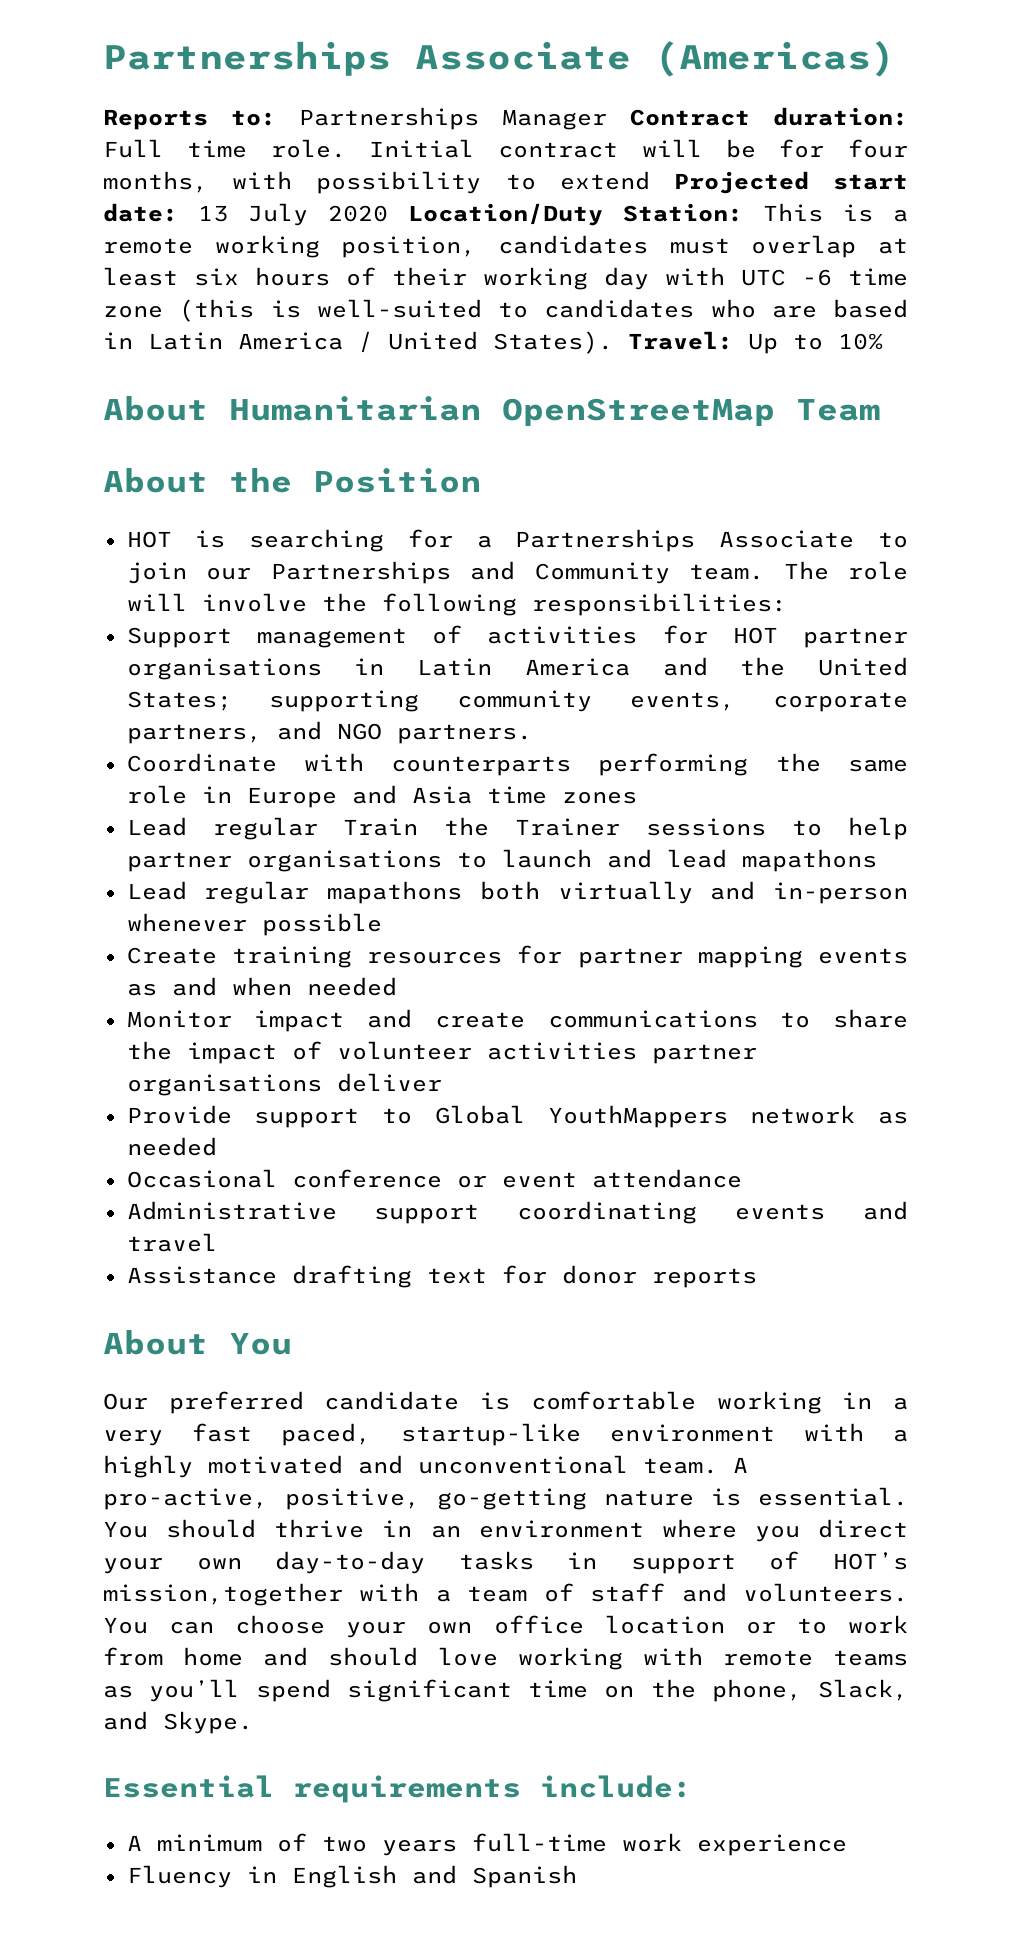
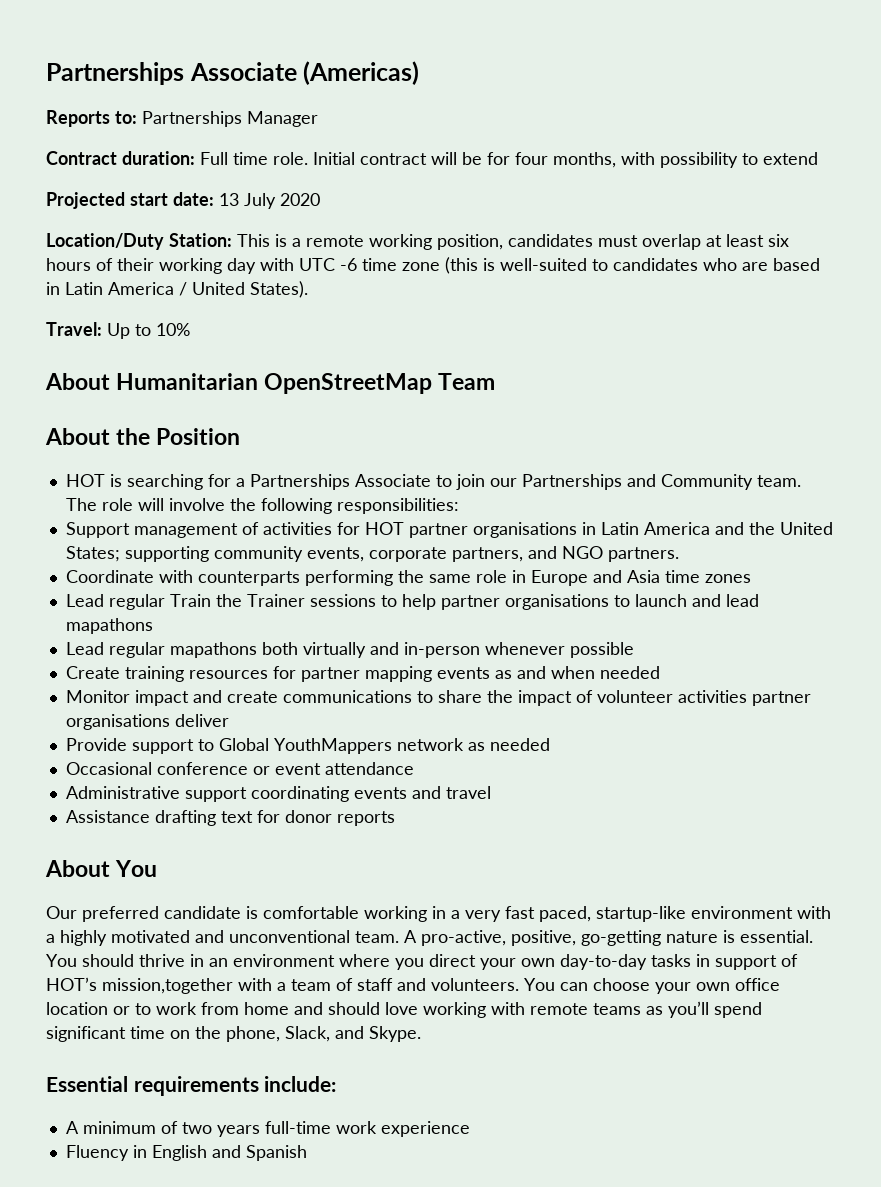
(607, 119) none -> (318, 119) //
(650, 180) none -> (818, 158) //
(388, 213) none -> (320, 199) //
(613, 342) none -> (308, 289) //

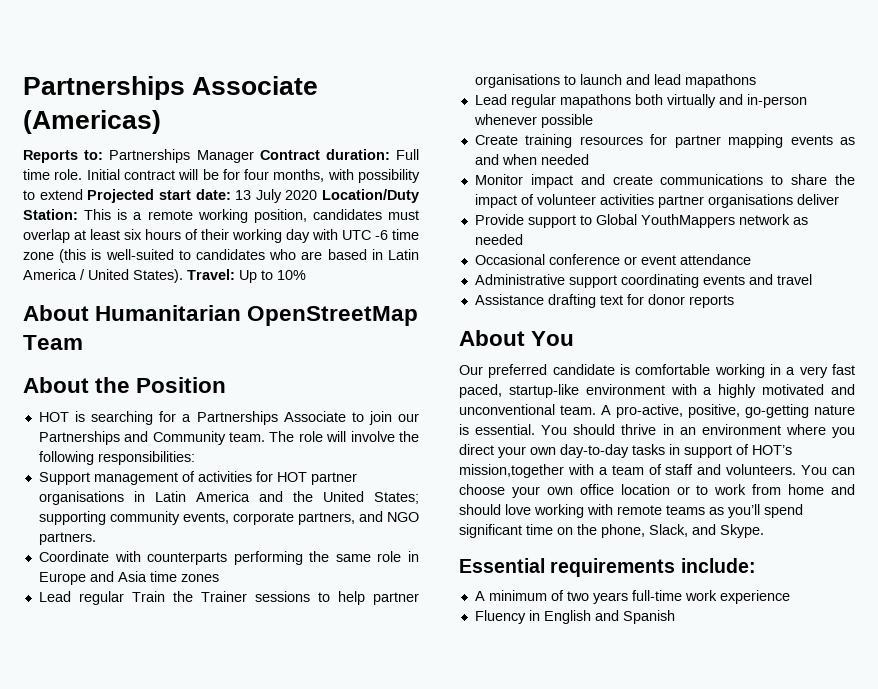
(318, 119) // -> (254, 156) none
(818, 158) // -> (83, 194) none
(320, 199) // -> (318, 195) none
(308, 289) // -> (183, 276) none

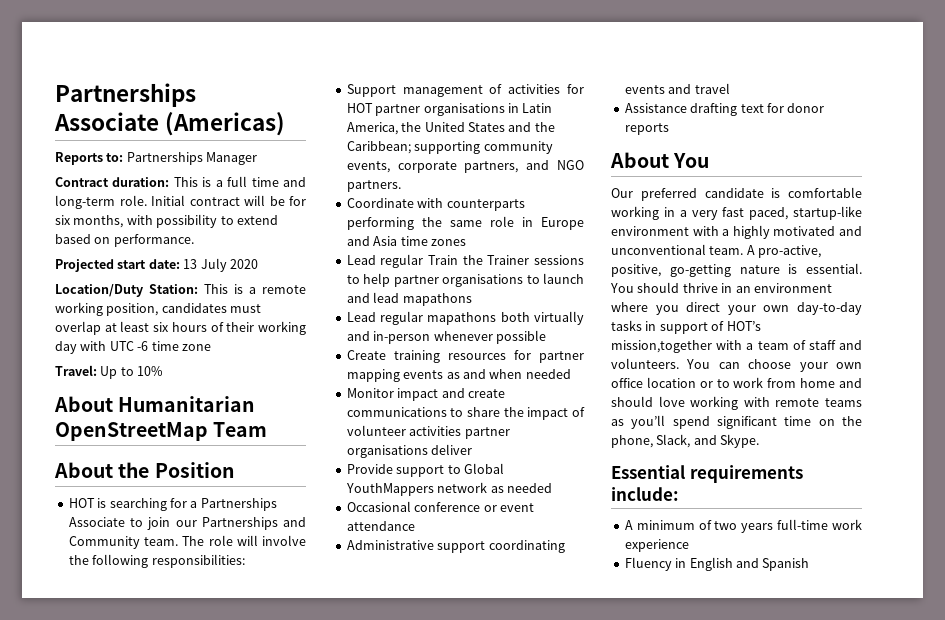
(254, 156) none -> (258, 158) //
[396,149,419,160] [23,169,50,180] Full time -> [173,176,306,187] [55,195,115,209] This is a full time and long-term
[244,169,270,180] four -> [55,215,71,225] six
(83, 194) none -> [55,234,194,247] based on performance. //
(318, 195) none -> (258, 264) //
[59,249,419,263] [23,269,183,283] (this is well-suited to candidates who are based in Latin America / United States). -> (211, 347) //
[195,491,420,504] America and the United States; -> [346,122,555,135] [346,141,411,154] America, the United States and the Caribbean;

